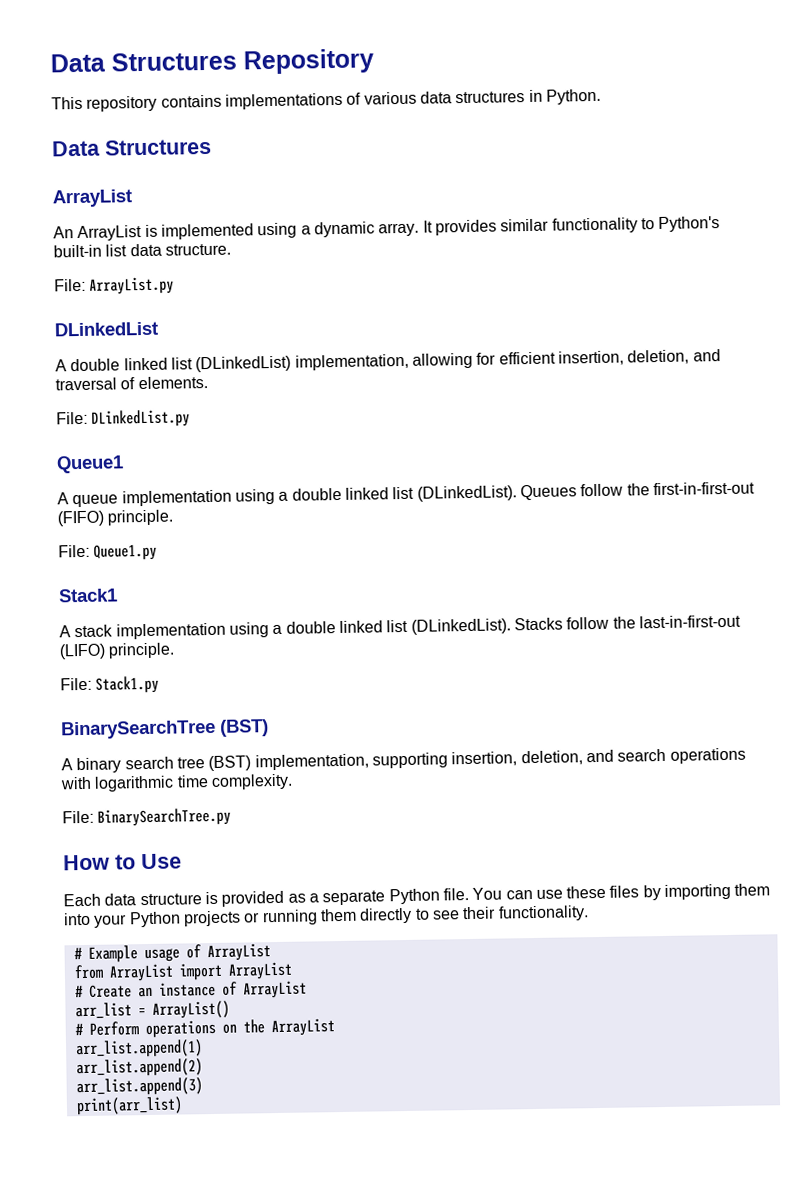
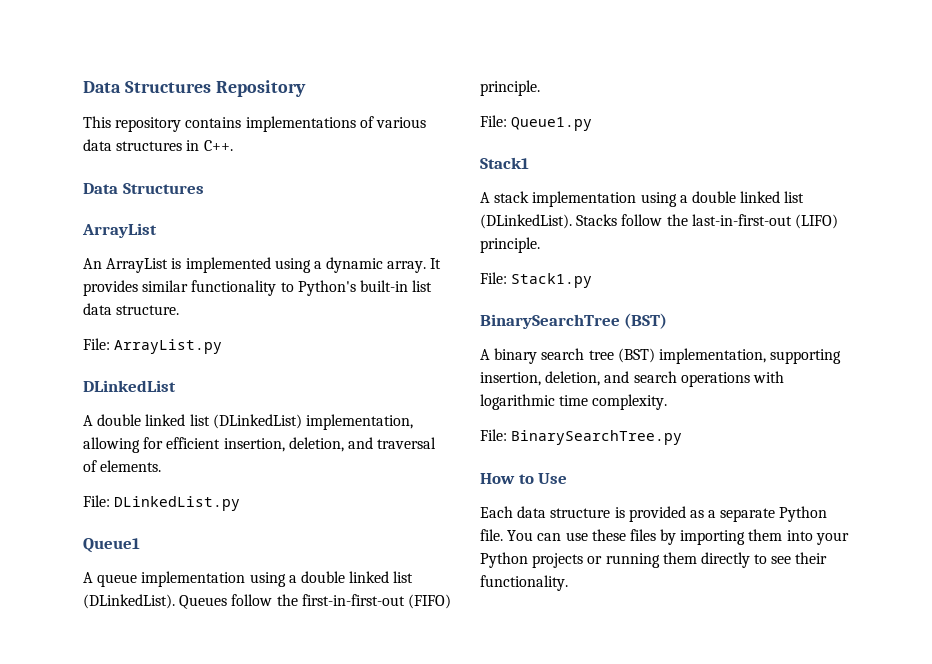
[545,88,601,105] Python. -> [203,140,233,151] C++.
[73,943,271,963] [73,961,293,982] [74,980,307,999] [74,1000,230,1020] [74,1018,335,1039] [74,1039,203,1059] [75,1058,203,1078] [75,1077,203,1097] [75,1096,183,1116] // # Example usage of ArrayList // from ArrayList import ArrayList // # Create an instance of ArrayList // arr_list = ArrayList() // # Perform operations on the ArrayList // arr_list.append(1) // arr_list.append(2) // arr_list.append(3) // print(arr_list) -> (568, 583) none

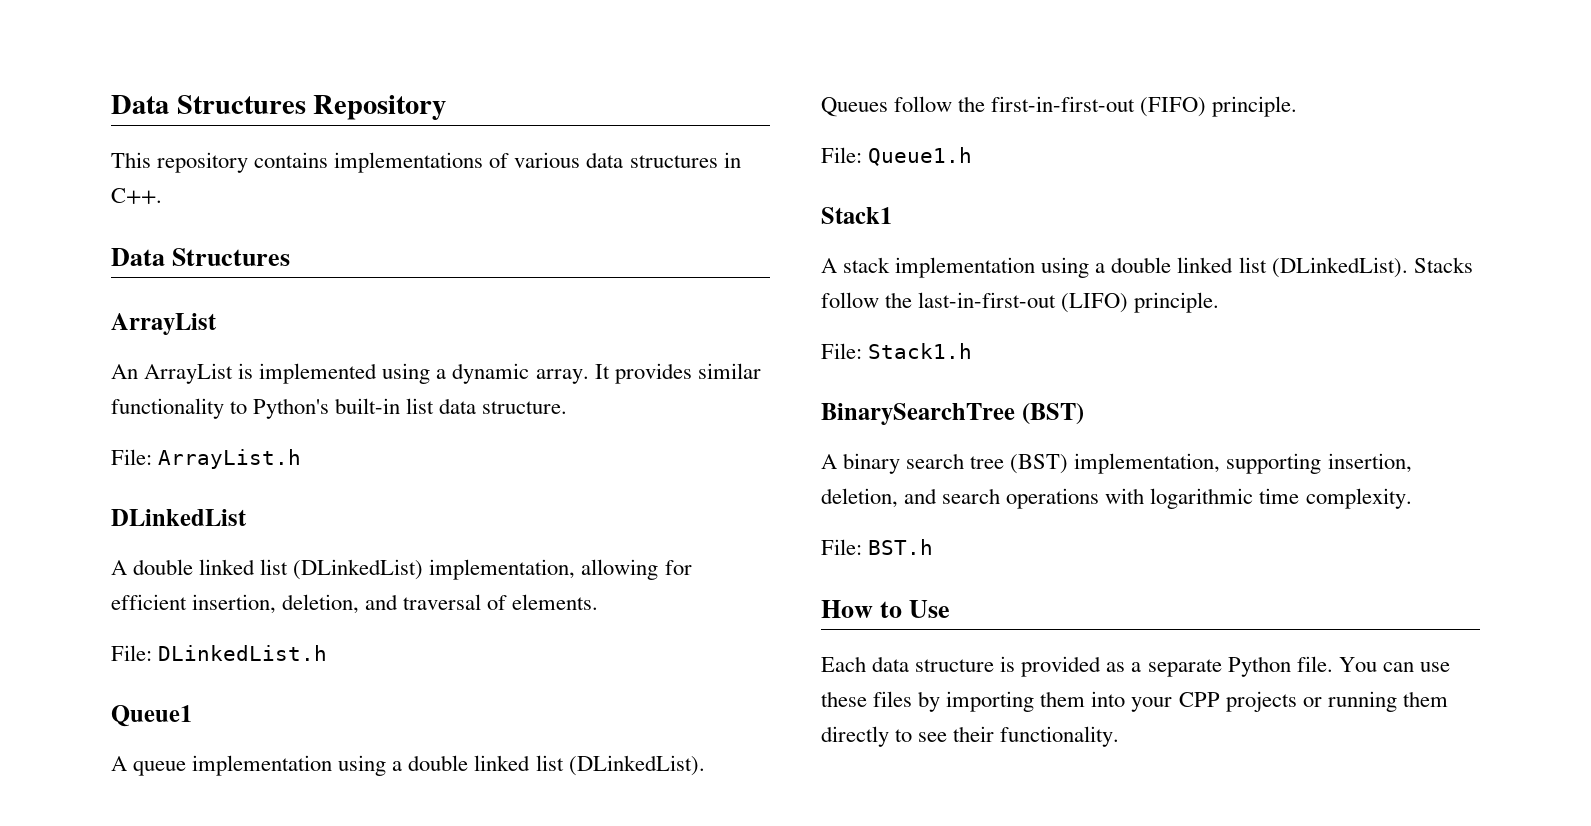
[114,339,223,354] ArrayList.py -> [158,449,302,469] ArrayList.h
[114,496,241,511] DLinkedList.py -> [158,645,328,661] DLinkedList.h
[511,117,593,131] Queue1.py -> [868,147,973,166] Queue1.h
[511,273,593,288] Stack1.py -> [868,343,973,359] Stack1.h
[511,430,683,445] BinarySearchTree.py -> [868,539,934,555] BST.h
[480,552,528,568] Python -> [1178,692,1220,707] CPP

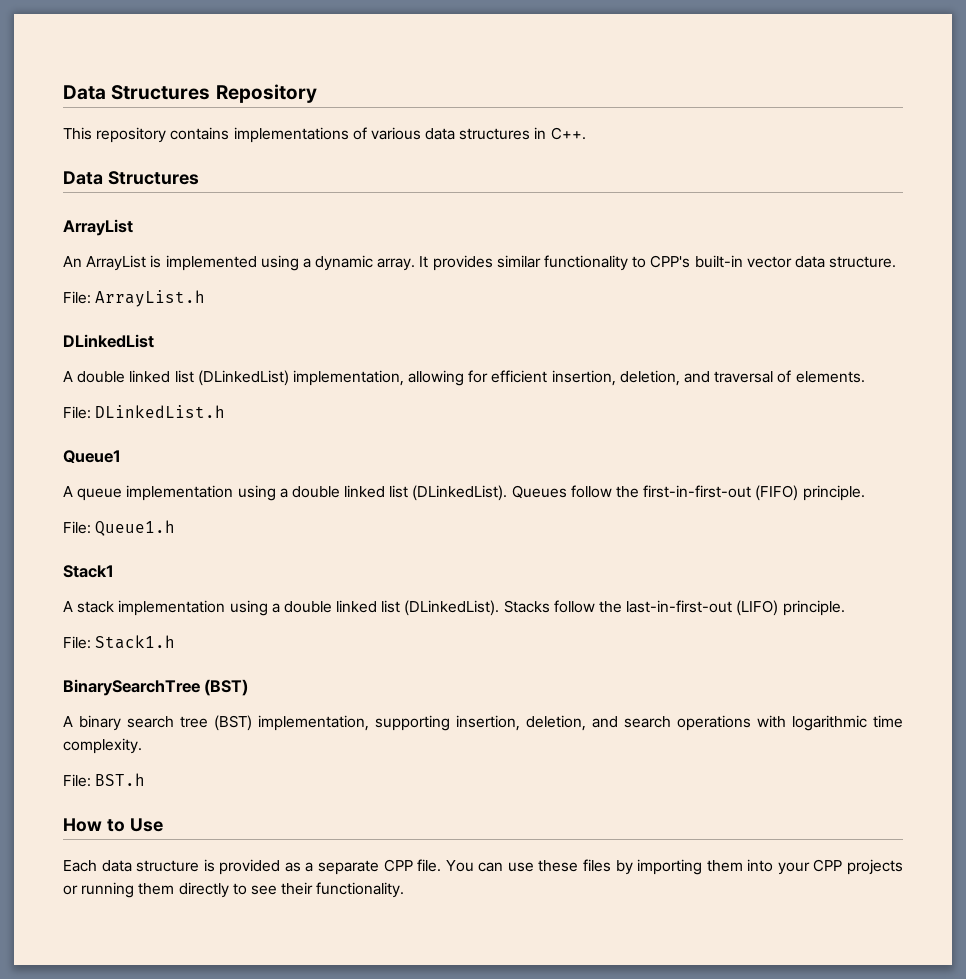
[253,398,435,419] Python's built-in list -> [650,255,792,268] CPP's built-in vector
[1227,656,1291,677] Python -> [383,859,413,872] CPP

